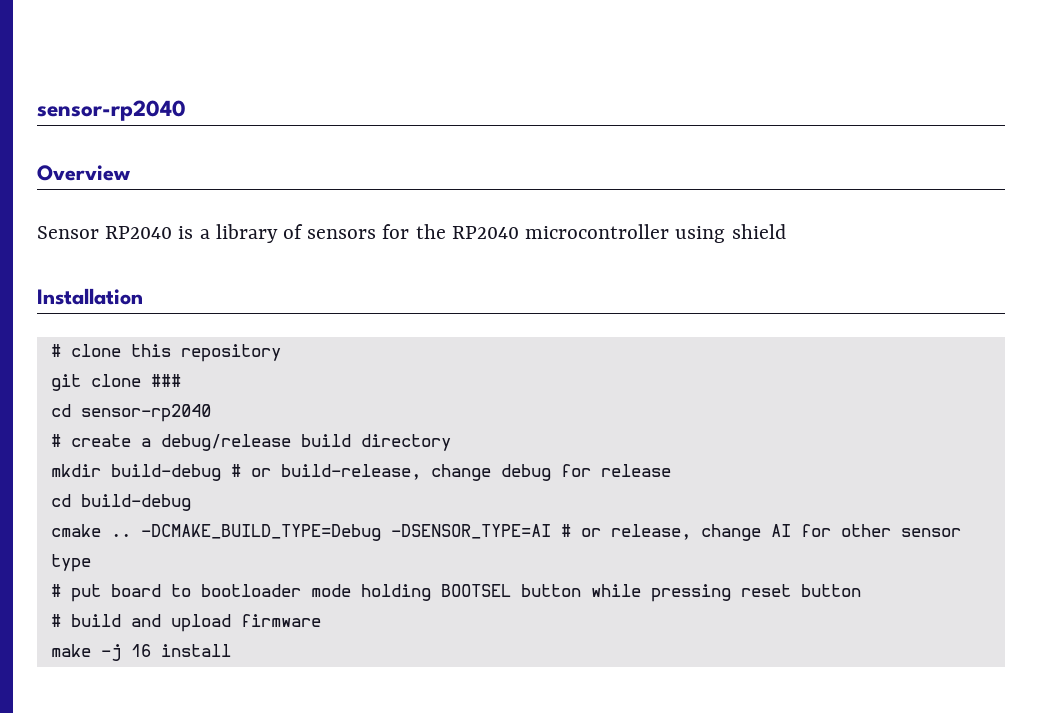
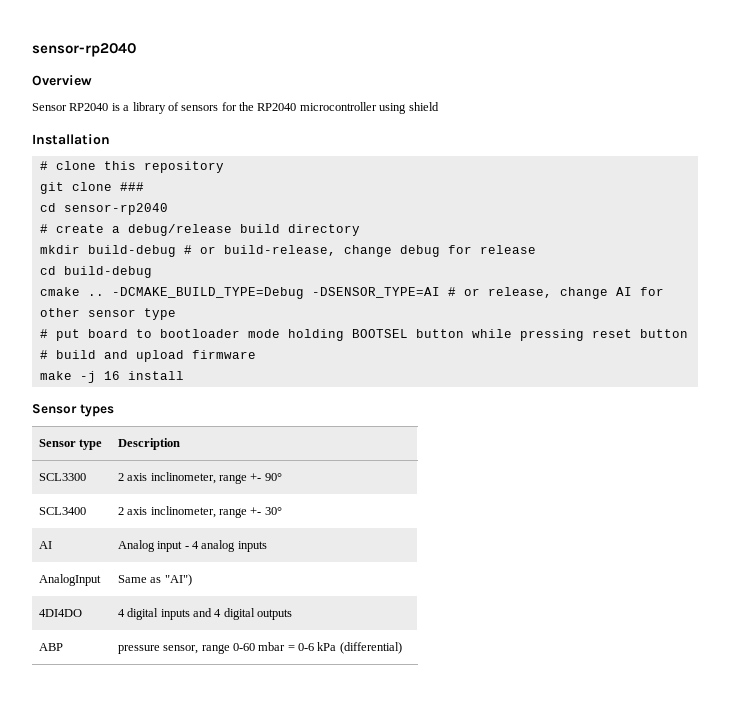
(231, 650) none -> [32,404,114,417] [38,439,103,450] [117,438,180,450] [38,473,86,481] [117,472,282,484] [38,507,86,515] [117,506,282,518] [38,541,52,549] [117,540,267,552] [38,574,101,586] [117,574,192,586] [38,609,82,617] [117,608,293,620] [38,643,63,651] [117,642,402,654] // Sensor types // Sensor type | Description // SCL3300 | 2 axis inclinometer, range +- 90° // SCL3400 | 2 axis inclinometer, range +- 30° // AI | Analog input - 4 analog inputs // AnalogInput | Same as "AI") // 4DI4DO | 4 digital inputs and 4 digital outputs // ABP | pressure sensor, range 0-60 mbar = 0-6 kPa (differential)

